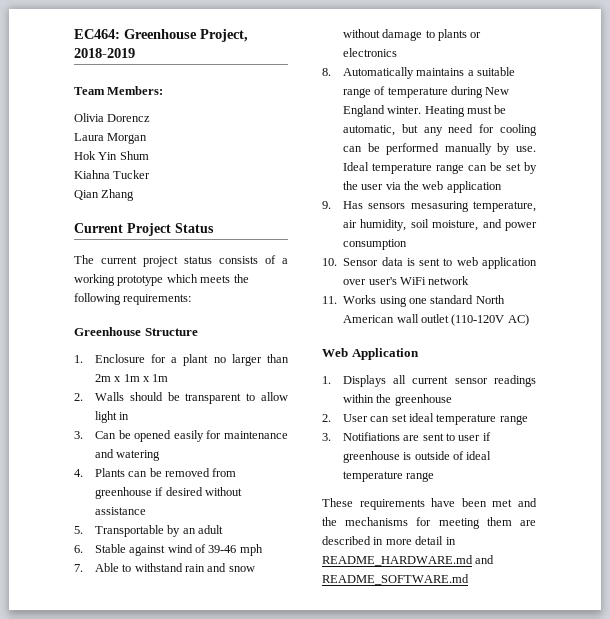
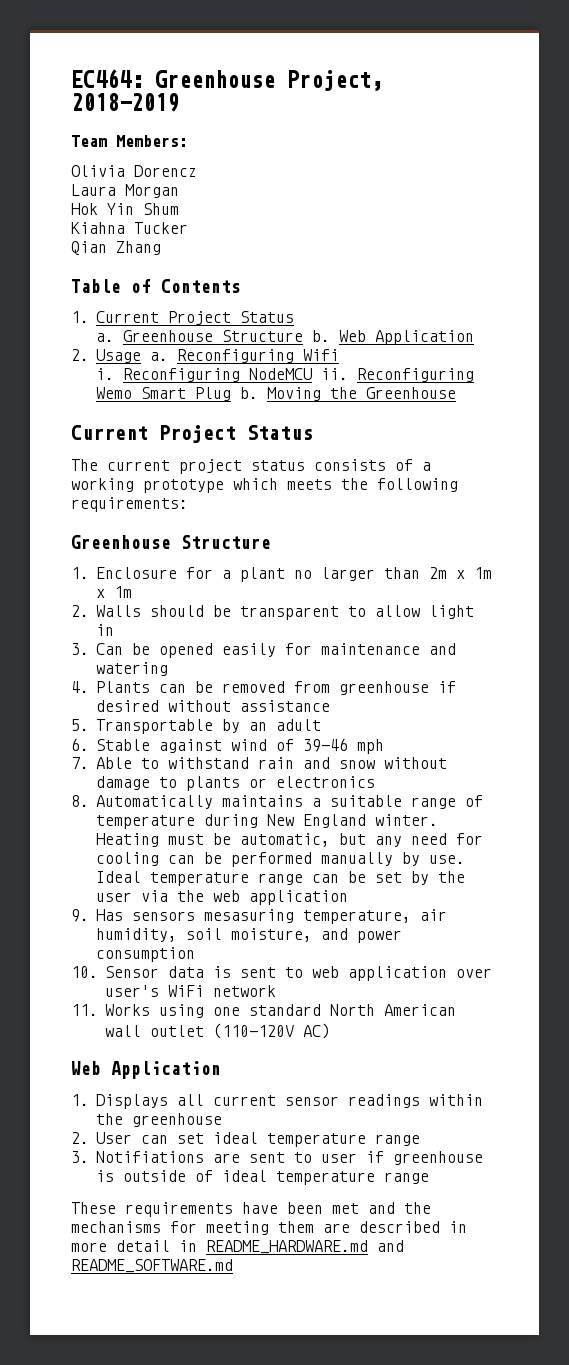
(135, 195) none -> [71,279,241,293] [71,311,294,325] [95,330,474,345] [71,349,339,363] [95,368,474,382] [95,387,456,401] // Table of Contents // 1. Current Project Status // a. Greenhouse Structure b. Web Application // 2. Usage a. Reconfiguring Wifi // i. Reconfiguring NodeMCU ii. Reconfiguring Wemo Smart Plug b. Moving the Greenhouse

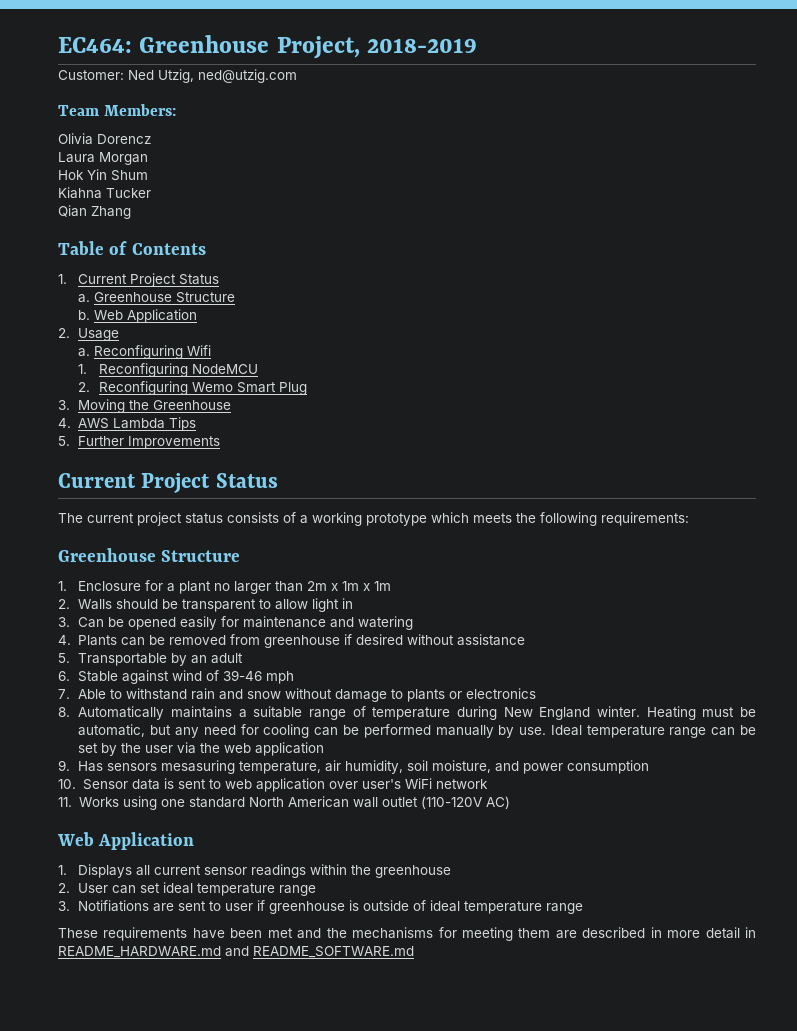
(179, 102) none -> [58,69,297,83] // Customer: Ned Utzig, ned@utzig.com
(303, 336) none -> (236, 297) //
(141, 356) none -> (120, 334) //
[95,368,114,380] i. -> [78,364,88,374] 1.
[320,368,348,380] ii. -> [78,382,91,392] // 2.
[239,387,258,399] b. -> [58,400,70,410] // 3.
(456, 393) none -> [58,417,197,431] [58,436,221,449] // 4. AWS Lambda Tips // 5. Further Improvements

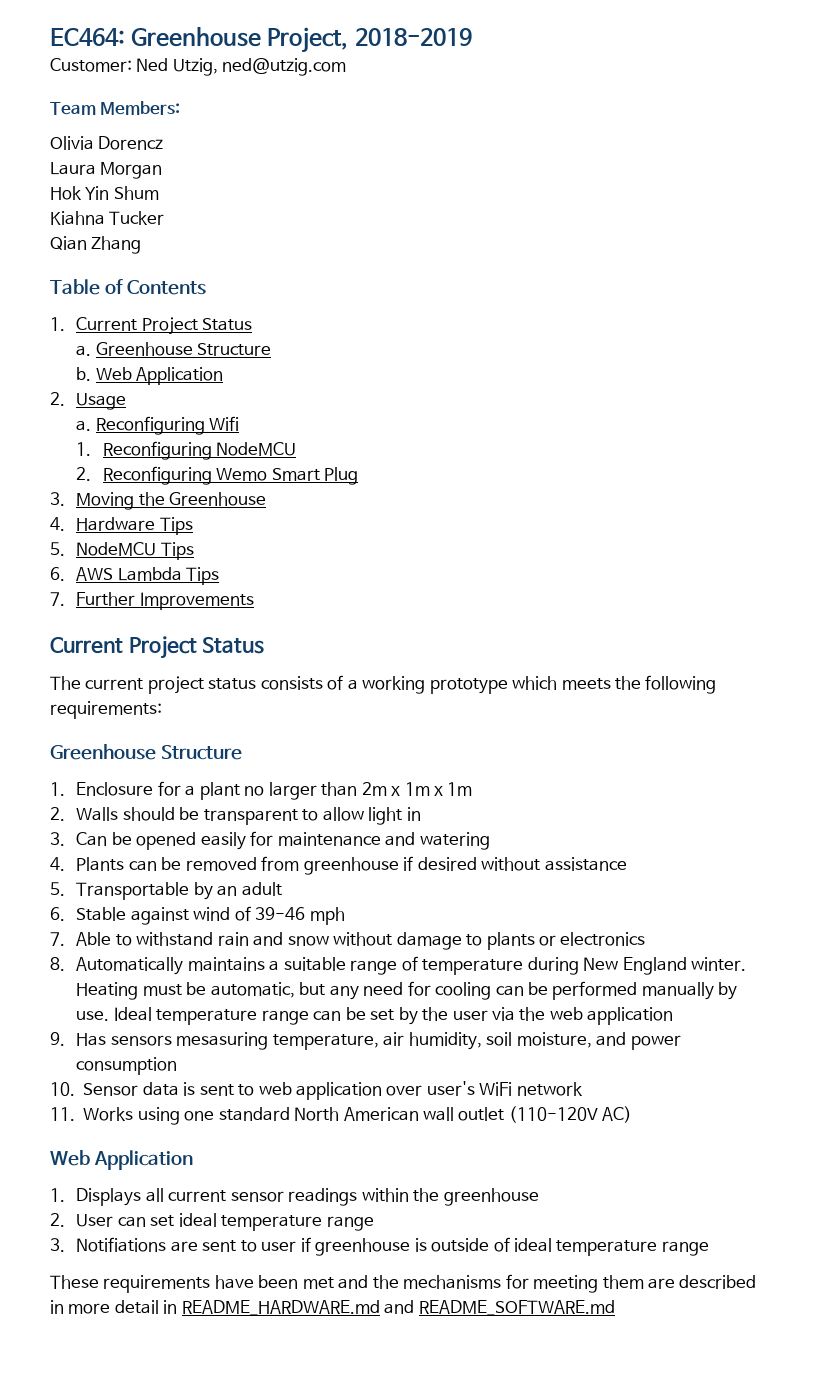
(71, 423) none -> [76,517,193,535] [50,542,194,560] [50,567,65,581] Hardware Tips // 5. NodeMCU Tips // 6.
[58,436,70,446] 5. -> [50,592,65,606] 7.

